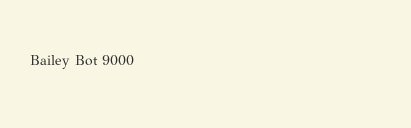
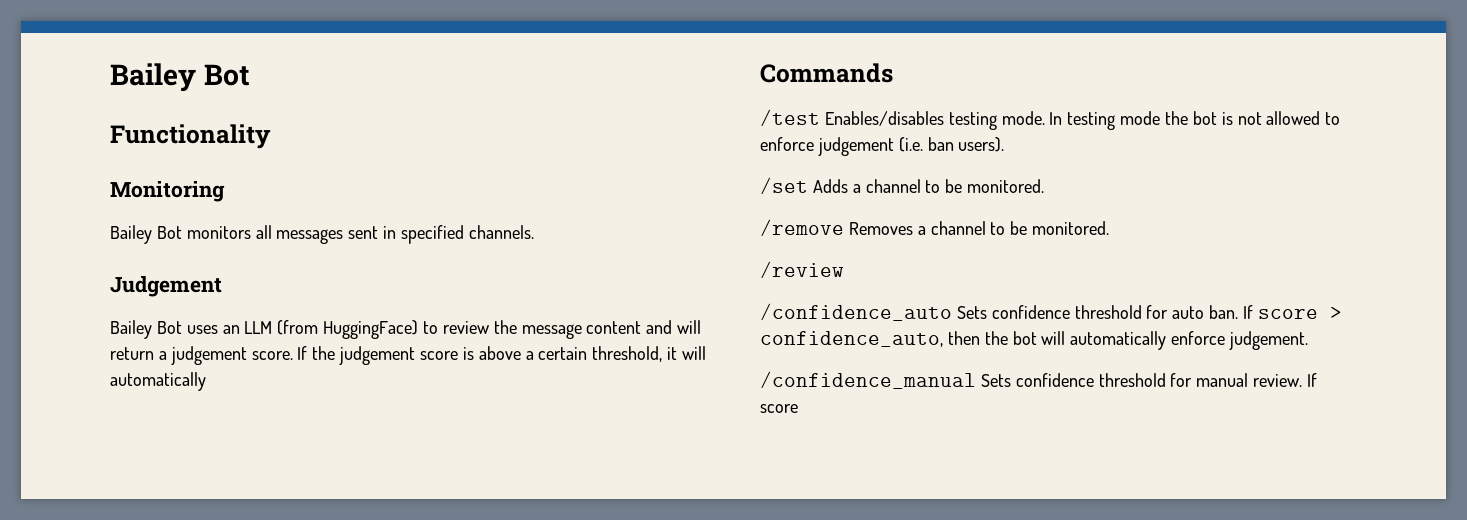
[30,55,134,69] Bailey Bot 9000 -> [110,63,250,92] [110,124,271,149] [110,181,225,202] [110,225,534,244] [110,276,222,297] [110,320,702,339] [110,346,707,365] [110,372,206,391] [760,63,893,83] [760,109,1341,130] [760,137,1005,156] [760,177,1045,194] [760,219,1110,236] [760,261,844,278] [760,303,1342,321] [760,331,1309,350] [760,371,1318,389] [760,404,798,413] Bailey Bot // Functionality // Monitoring // Bailey Bot monitors all messages sent in specified channels. // Judgement // Bailey Bot uses an LLM (from HuggingFace) to review the message content and will return a judgement score. If the judgement score is above a certain threshold, it will automatically // Commands // /test Enables/disables testing mode. In testing mode the bot is not allowed to enforce judgement (i.e. ban users). // /set Adds a channel to be monitored. // /remove Removes a channel to be monitored. // /review // /confidence_auto Sets confidence threshold for auto ban. If score > confidence_auto, then the bot will automatically enforce judgement. // /confidence_manual Sets confidence threshold for manual review. If score

